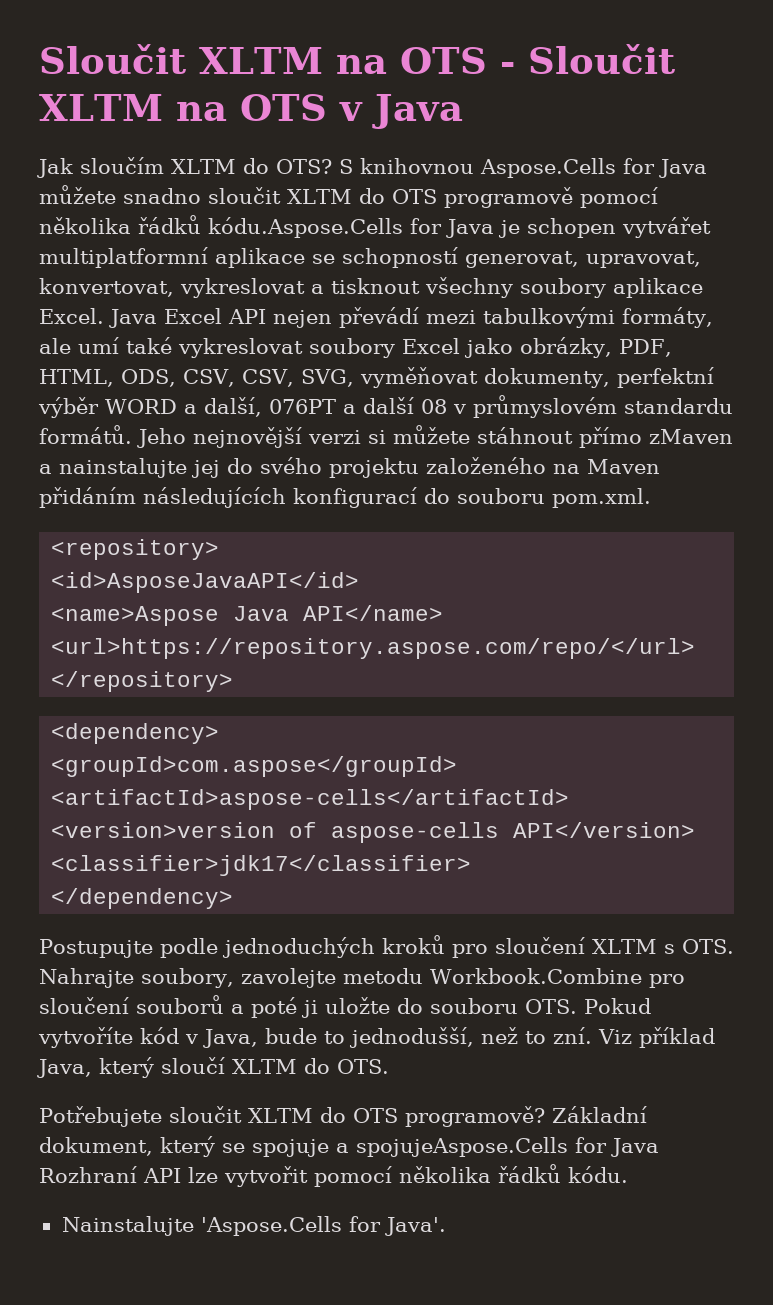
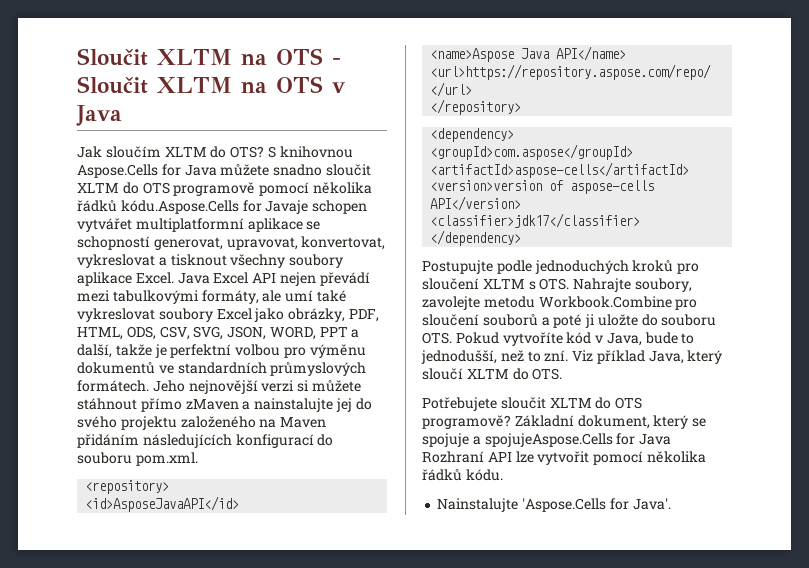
[446,219,520,238] Java je -> [265,200,309,214] Javaje
[241,367,714,388] [38,395,733,418] [39,425,132,444] CSV, SVG, vyměňovat dokumenty, perfektní výběr WORD a další, 076PT a další 08 v průmyslovém standardu formátů. -> [193,326,360,340] [77,344,366,358] [77,362,367,376] [77,380,149,392] SVG, JSON, WORD, PPT a další, takže je perfektní volbou pro výměnu dokumentů ve standardních průmyslových formátech.

